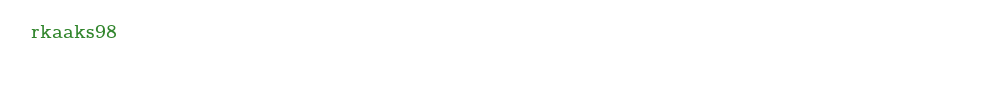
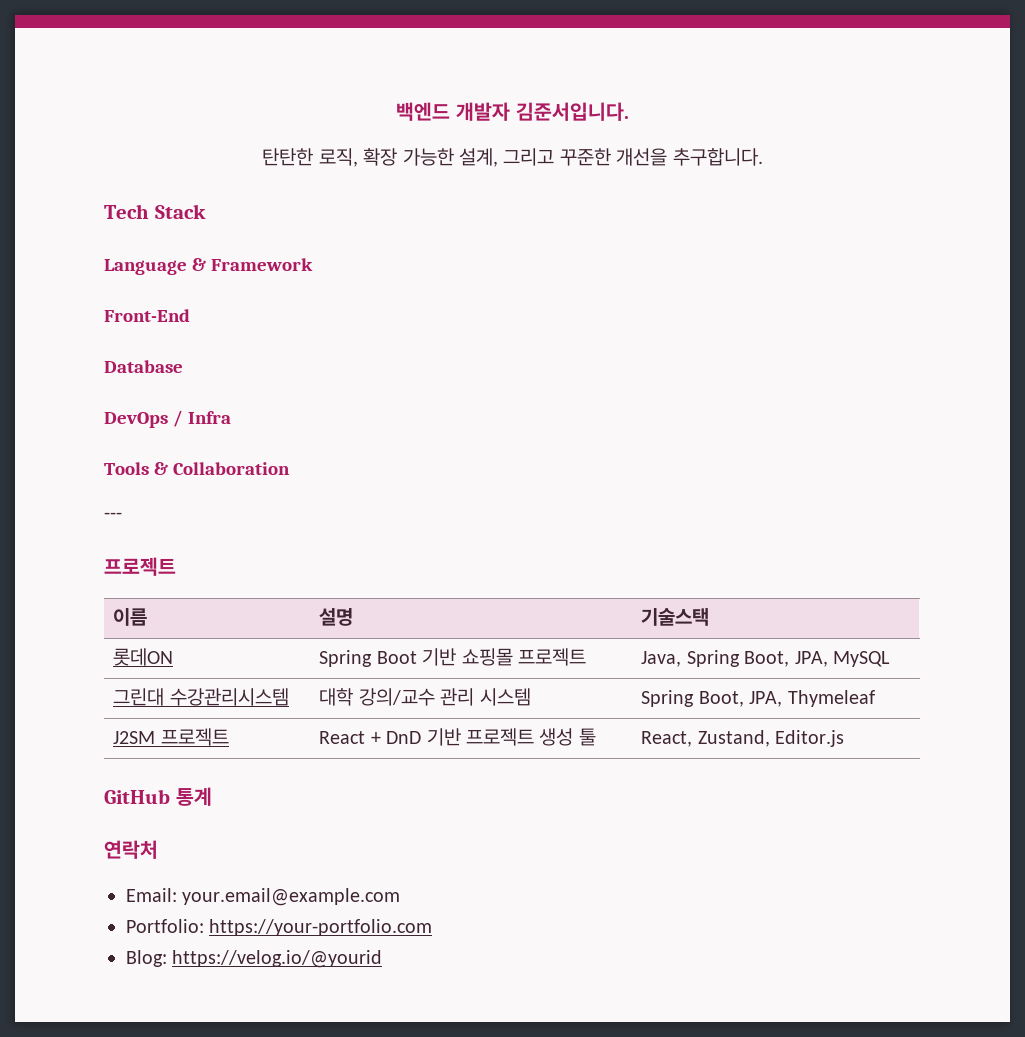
[31,25,117,38] rkaaks98 -> [396,102,629,121] [262,148,763,167] [104,204,206,219] [104,258,314,275] [104,309,190,322] [104,360,183,373] [104,410,232,428] [104,462,291,475] [104,512,122,519] [104,557,176,576] [113,608,148,626] [319,608,354,626] [641,608,710,626] [113,648,174,666] [319,648,587,667] [641,650,891,667] [113,688,289,706] [319,688,531,706] [641,690,875,707] [113,728,229,746] [319,728,596,746] [641,730,845,747] [104,787,212,806] [104,840,158,859] [126,888,401,906] [126,919,433,936] [126,950,383,968] 백엔드 개발자 김준서입니다. // 탄탄한 로직, 확장 가능한 설계, 그리고 꾸준한 개선을 추구합니다. // Tech Stack // Language & Framework // Front-End // Database // DevOps / Infra // Tools & Collaboration // --- // 프로젝트 // 이름 | 설명 | 기술스택 // 롯데ON | Spring Boot 기반 쇼핑몰 프로젝트 | Java, Spring Boot, JPA, MySQL // 그린대 수강관리시스템 | 대학 강의/교수 관리 시스템 | Spring Boot, JPA, Thymeleaf // J2SM 프로젝트 | React + DnD 기반 프로젝트 생성 툴 | React, Zustand, Editor.js // GitHub 통계 // 연락처 // Email: your.email@example.com // Portfolio: https://your-portfolio.com // Blog: https://velog.io/@yourid

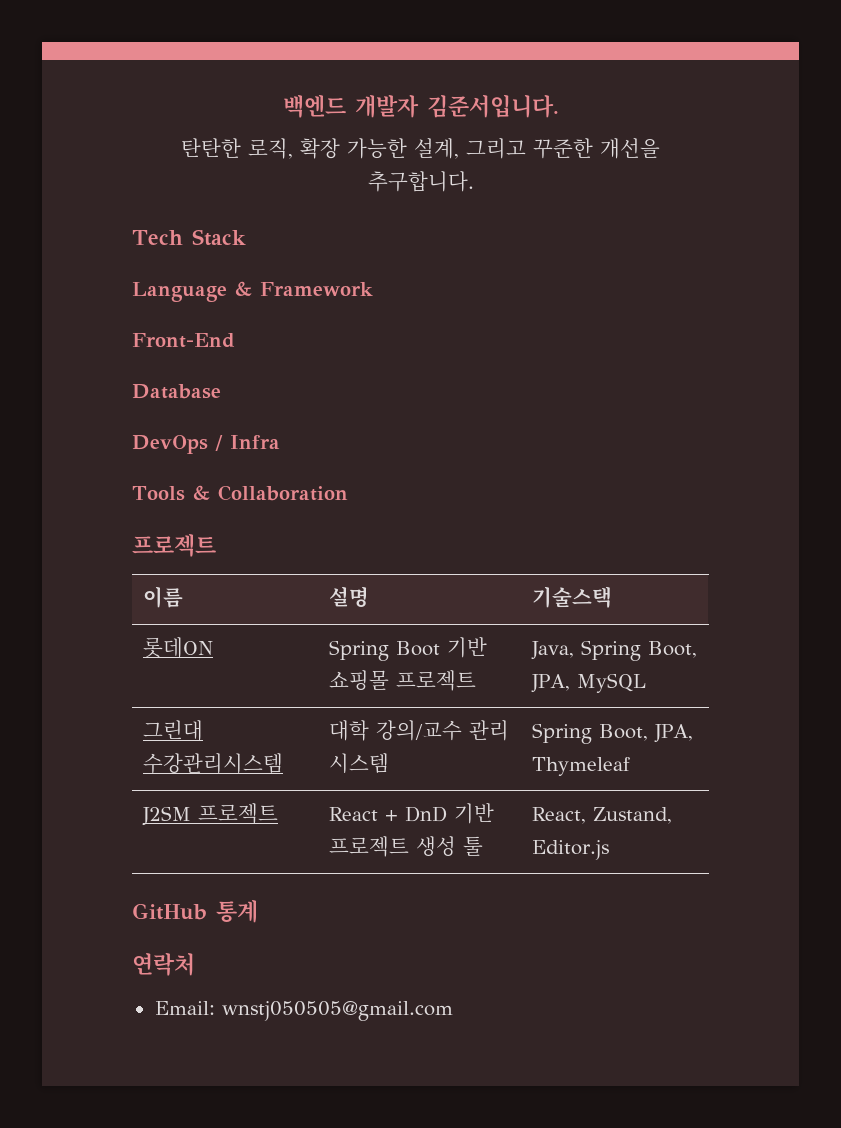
[104,512,122,519] // --- -> (348, 493) none
[182,888,401,906] [126,919,433,936] [126,950,383,968] your.email@example.com // Portfolio: https://your-portfolio.com // Blog: https://velog.io/@yourid -> [221,1001,453,1021] wnstj050505@gmail.com

